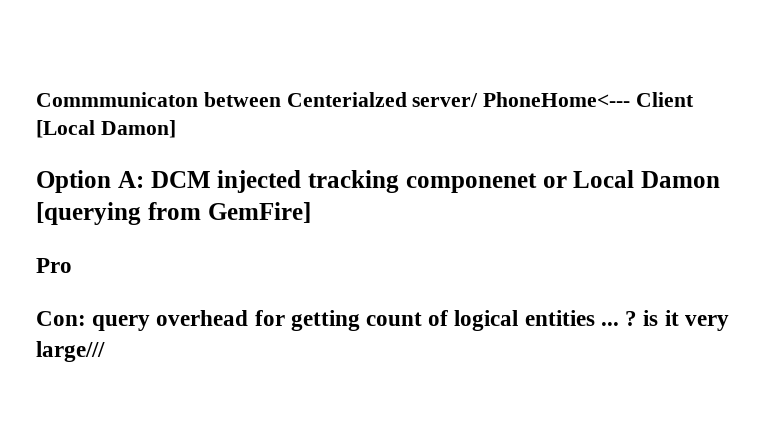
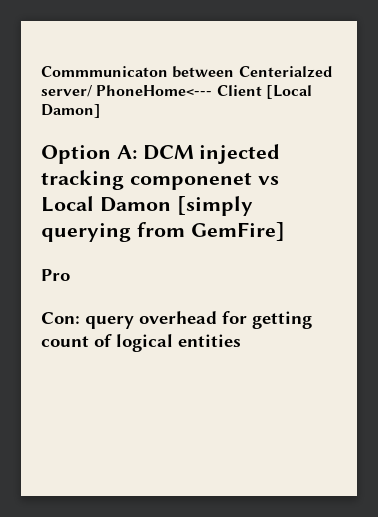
[542,176,567,188] or -> [257,176,279,185] vs
[36,202,141,225] [querying -> [176,196,253,216] [41,223,131,242] [simply querying
[600,310,729,331] [36,341,105,362] ... ? is it very large/// -> (241, 340) none

